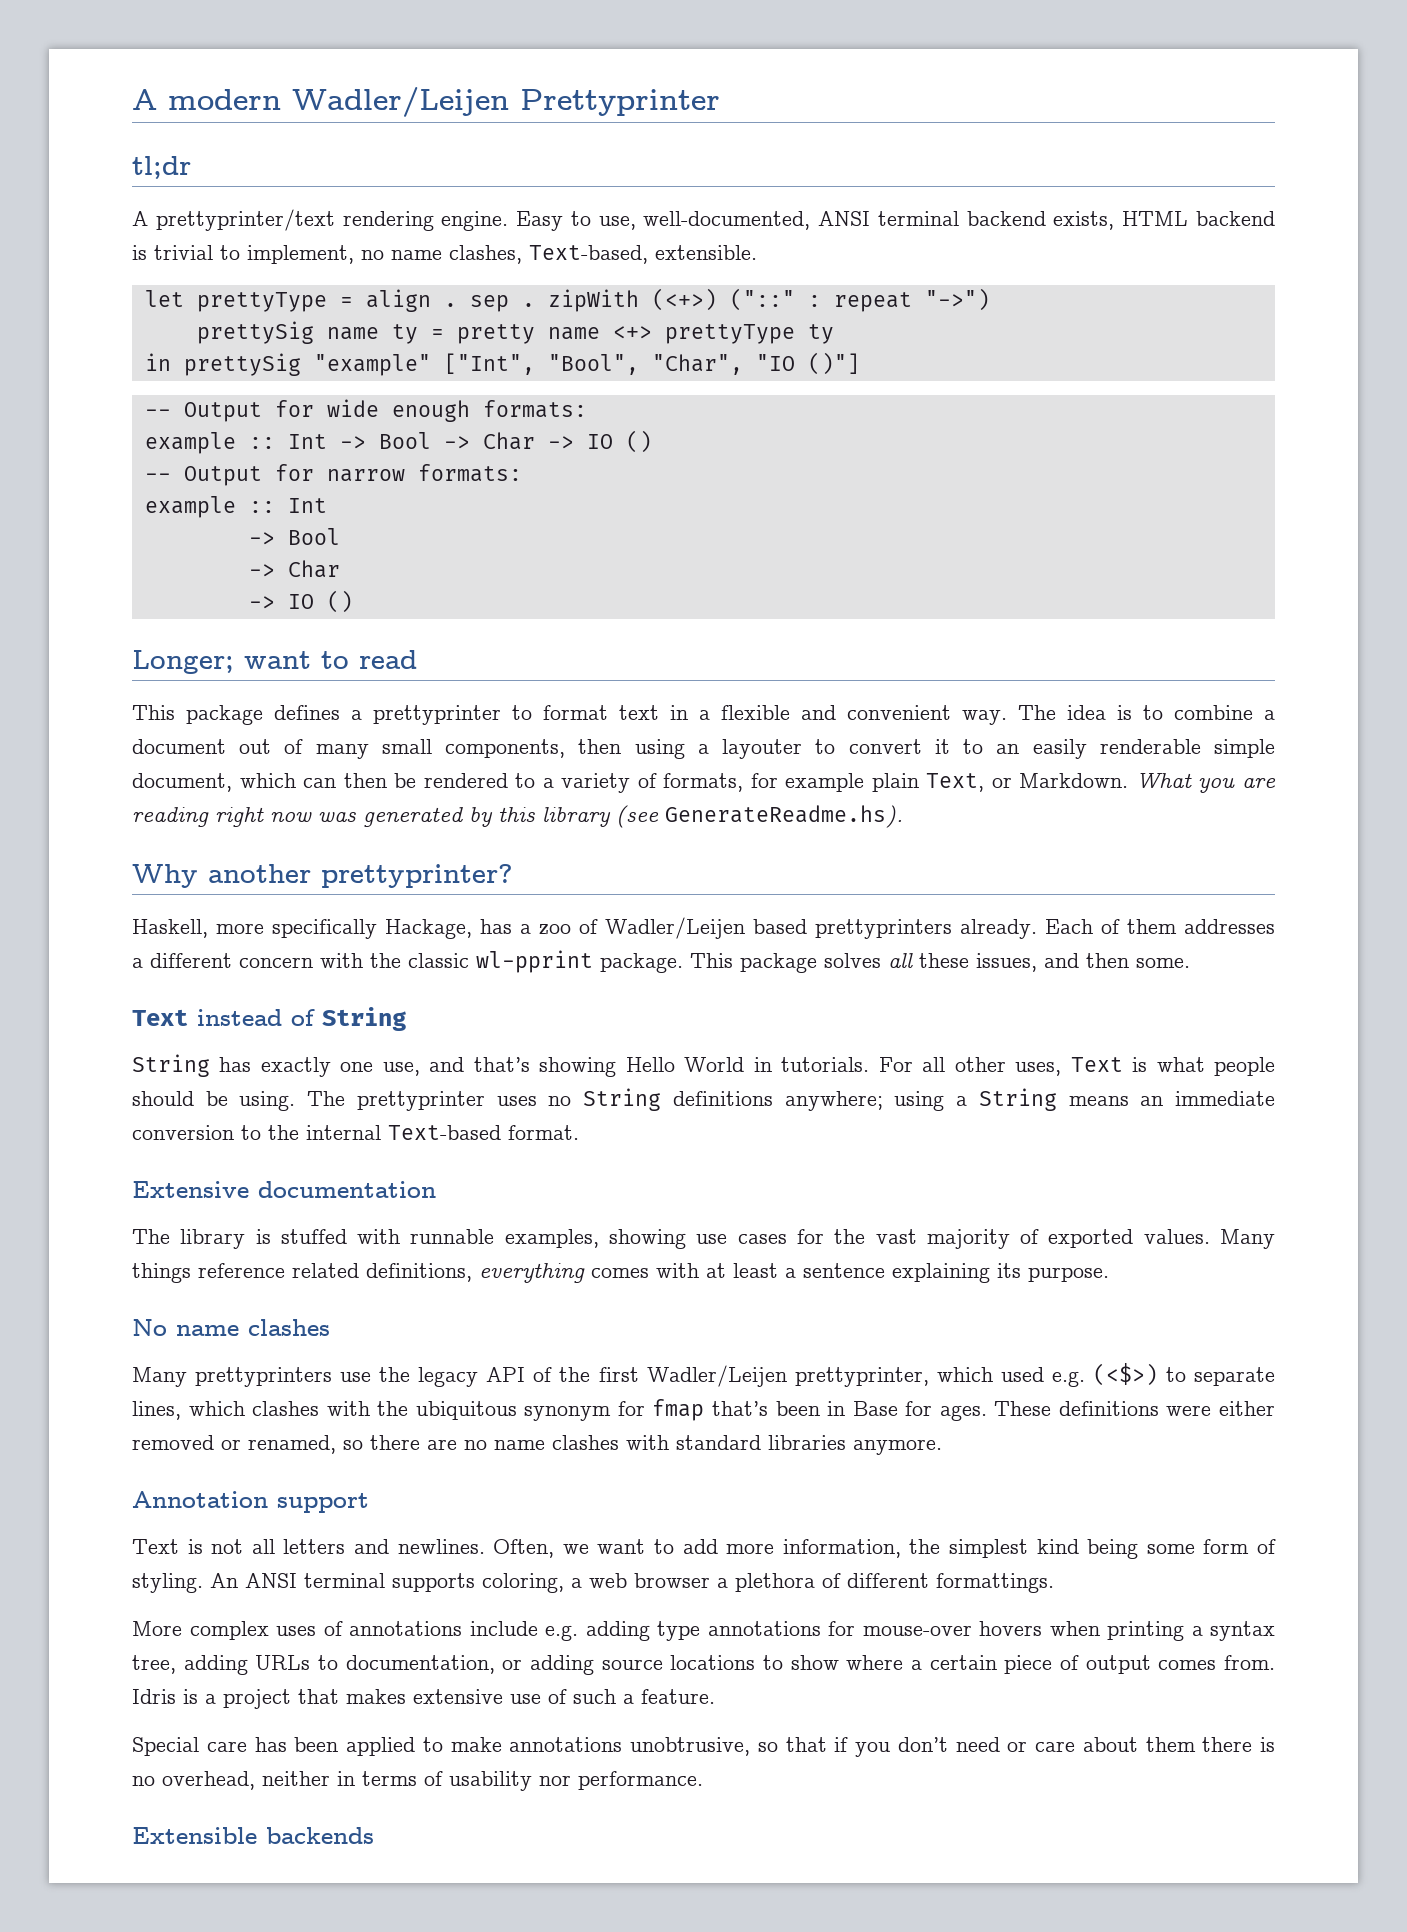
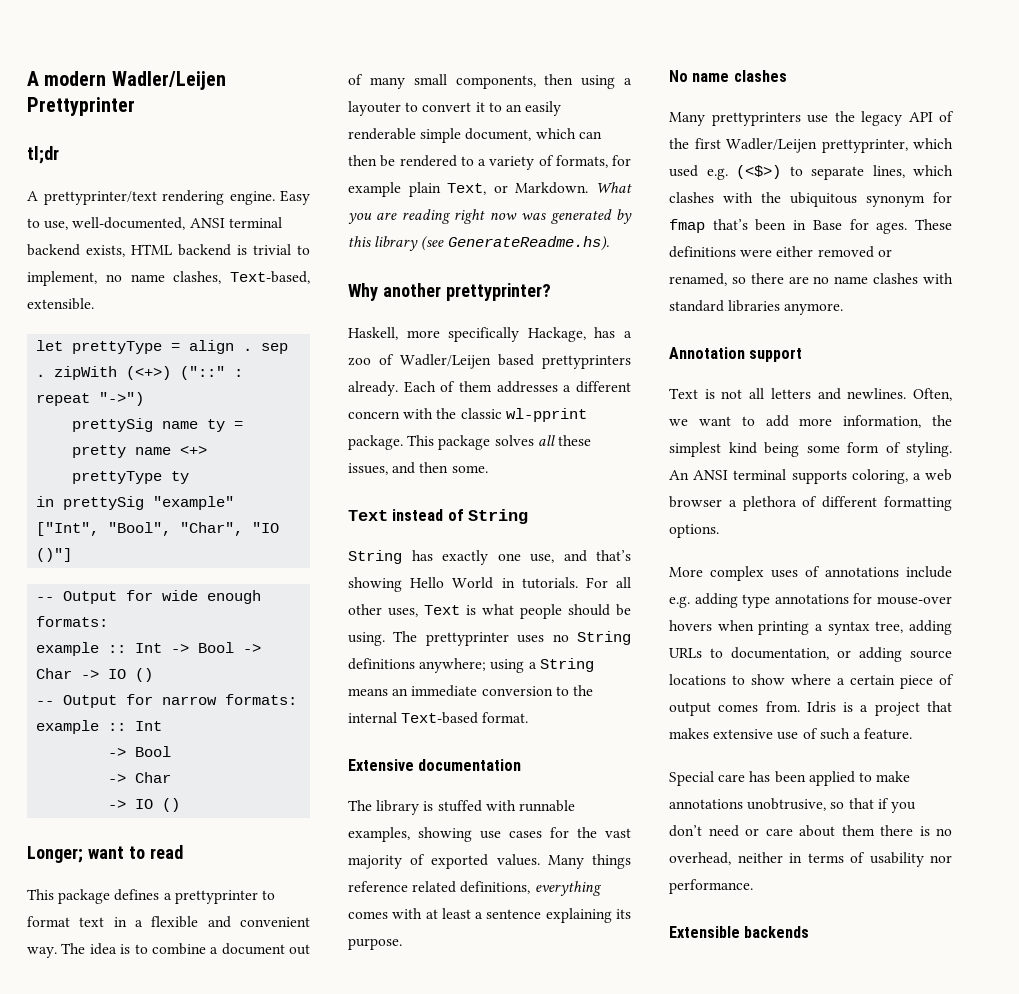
[936,1573,1054,1593] formattings. -> [884,496,952,511] [669,524,719,538] formatting options.

